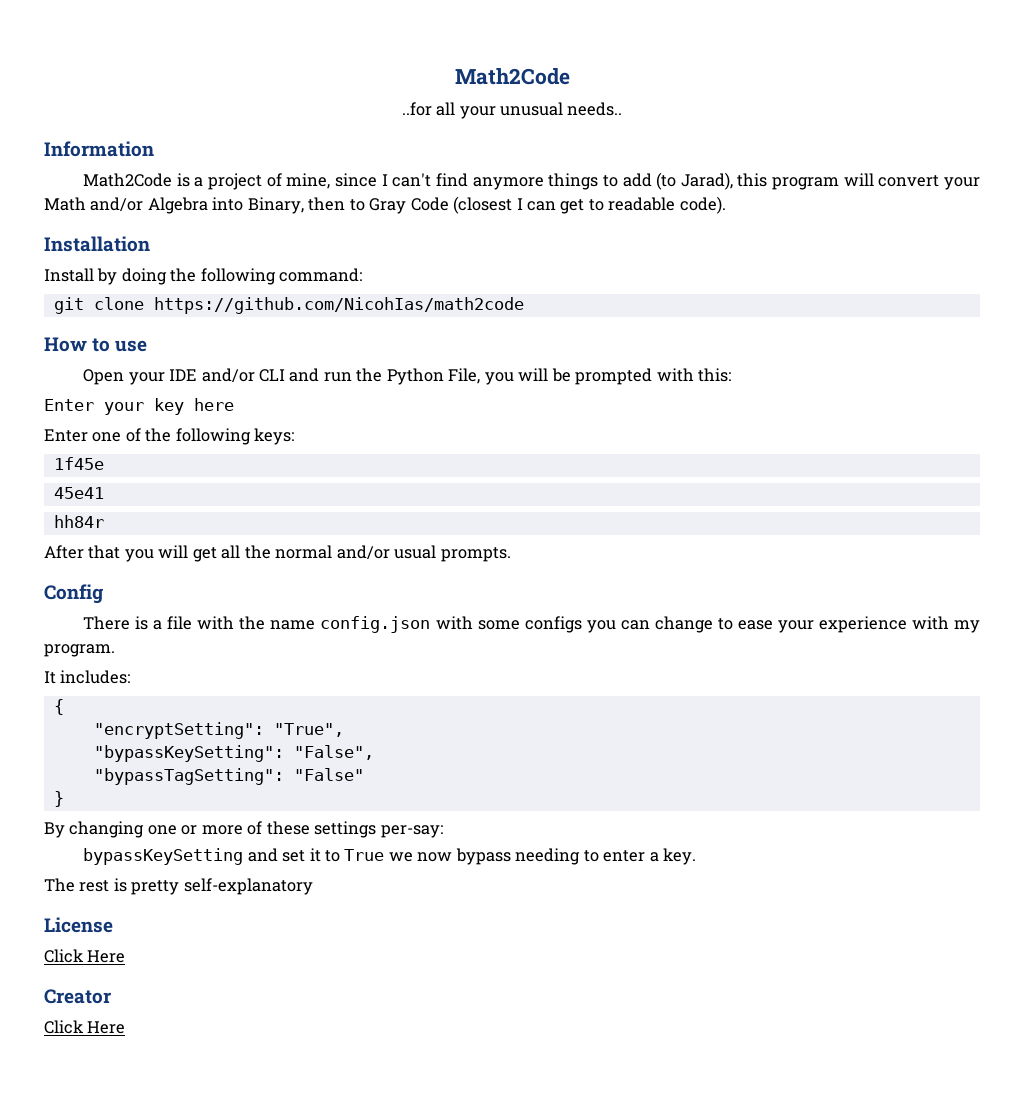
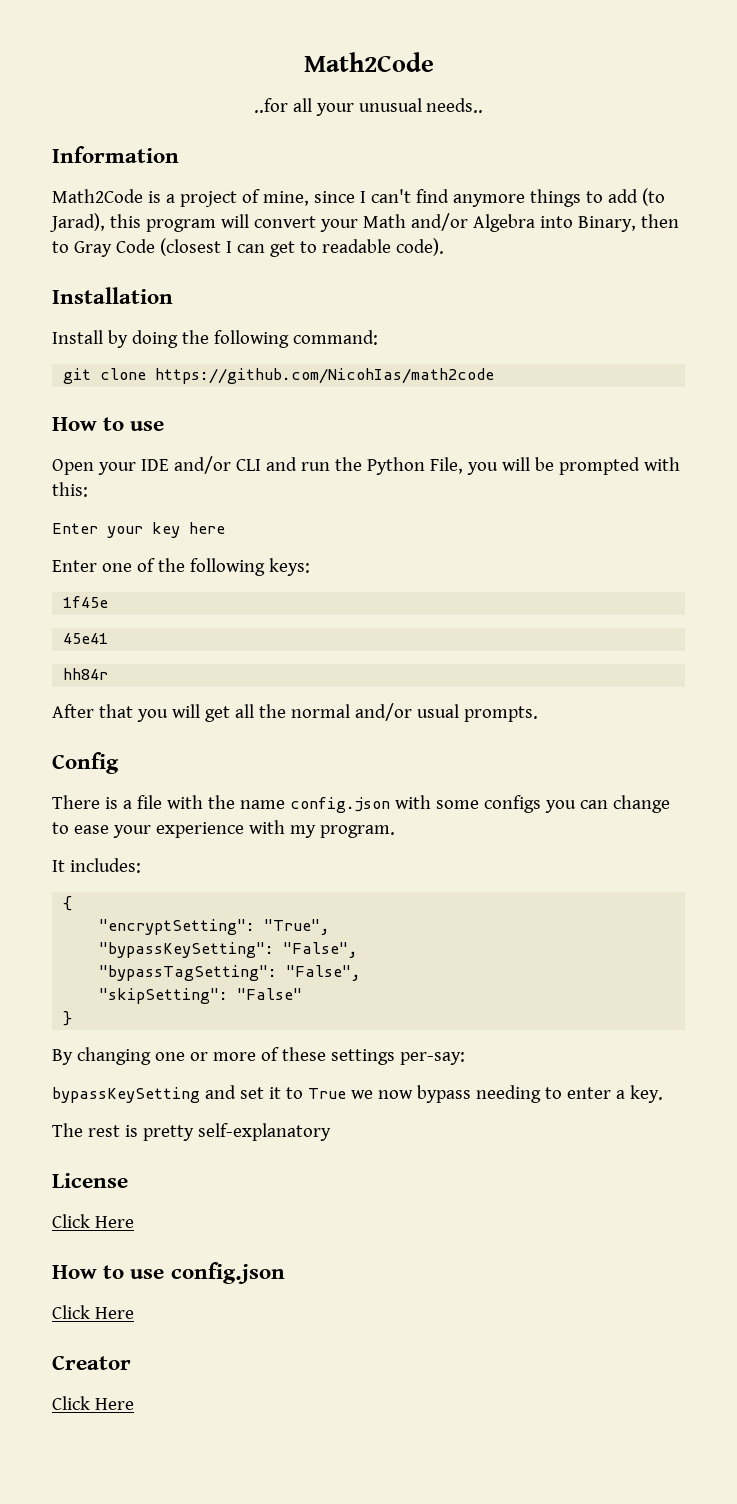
(284, 776) none -> [286,965,362,981] [99,988,229,1004] "False", // "skipSetting":
(126, 956) none -> [52,1262,285,1284] [52,1305,134,1319] // How to use config.json // Click Here

